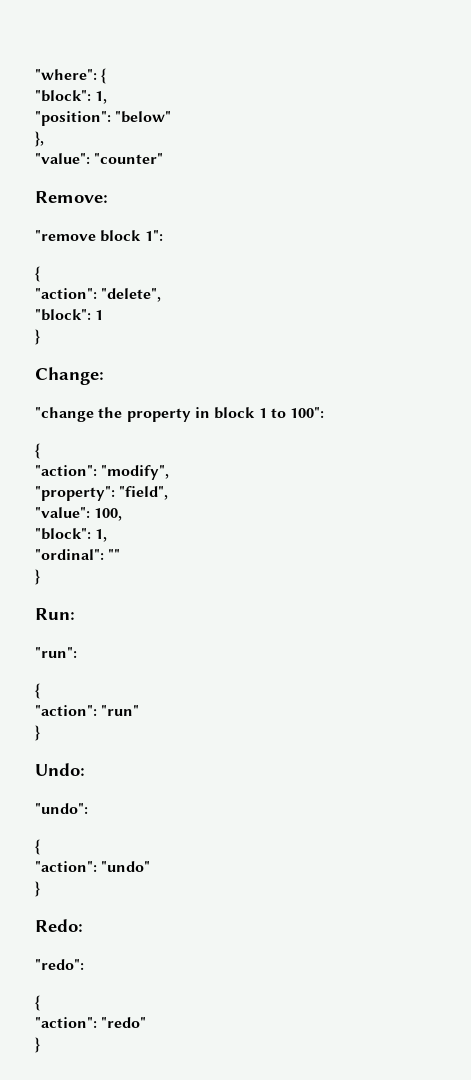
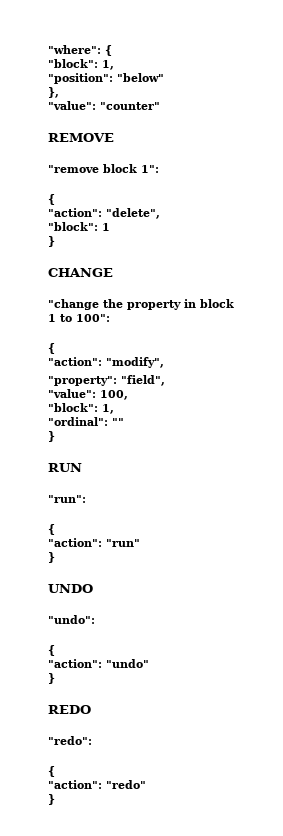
[35,191,108,203] Remove: -> [48,133,114,142] REMOVE
[35,367,104,385] Change: -> [48,268,113,277] CHANGE
[35,608,75,620] Run: -> [48,463,82,472] RUN
[35,763,85,776] Undo: -> [48,584,93,593] UNDO
[35,919,83,932] Redo: -> [48,705,91,714] REDO

